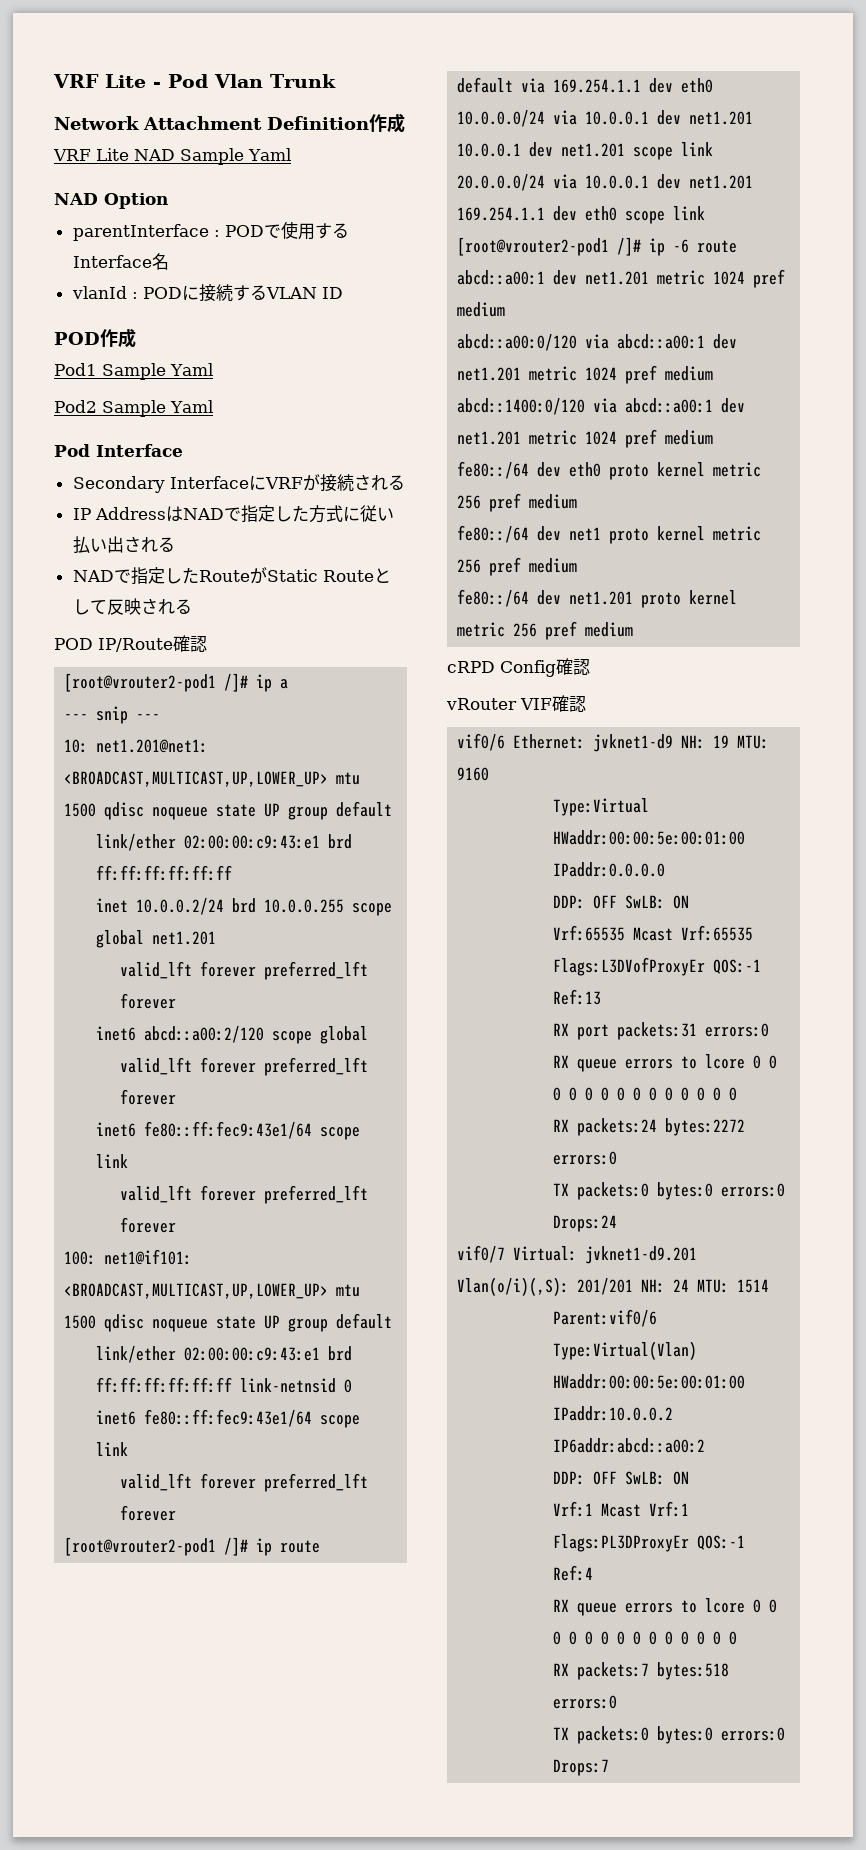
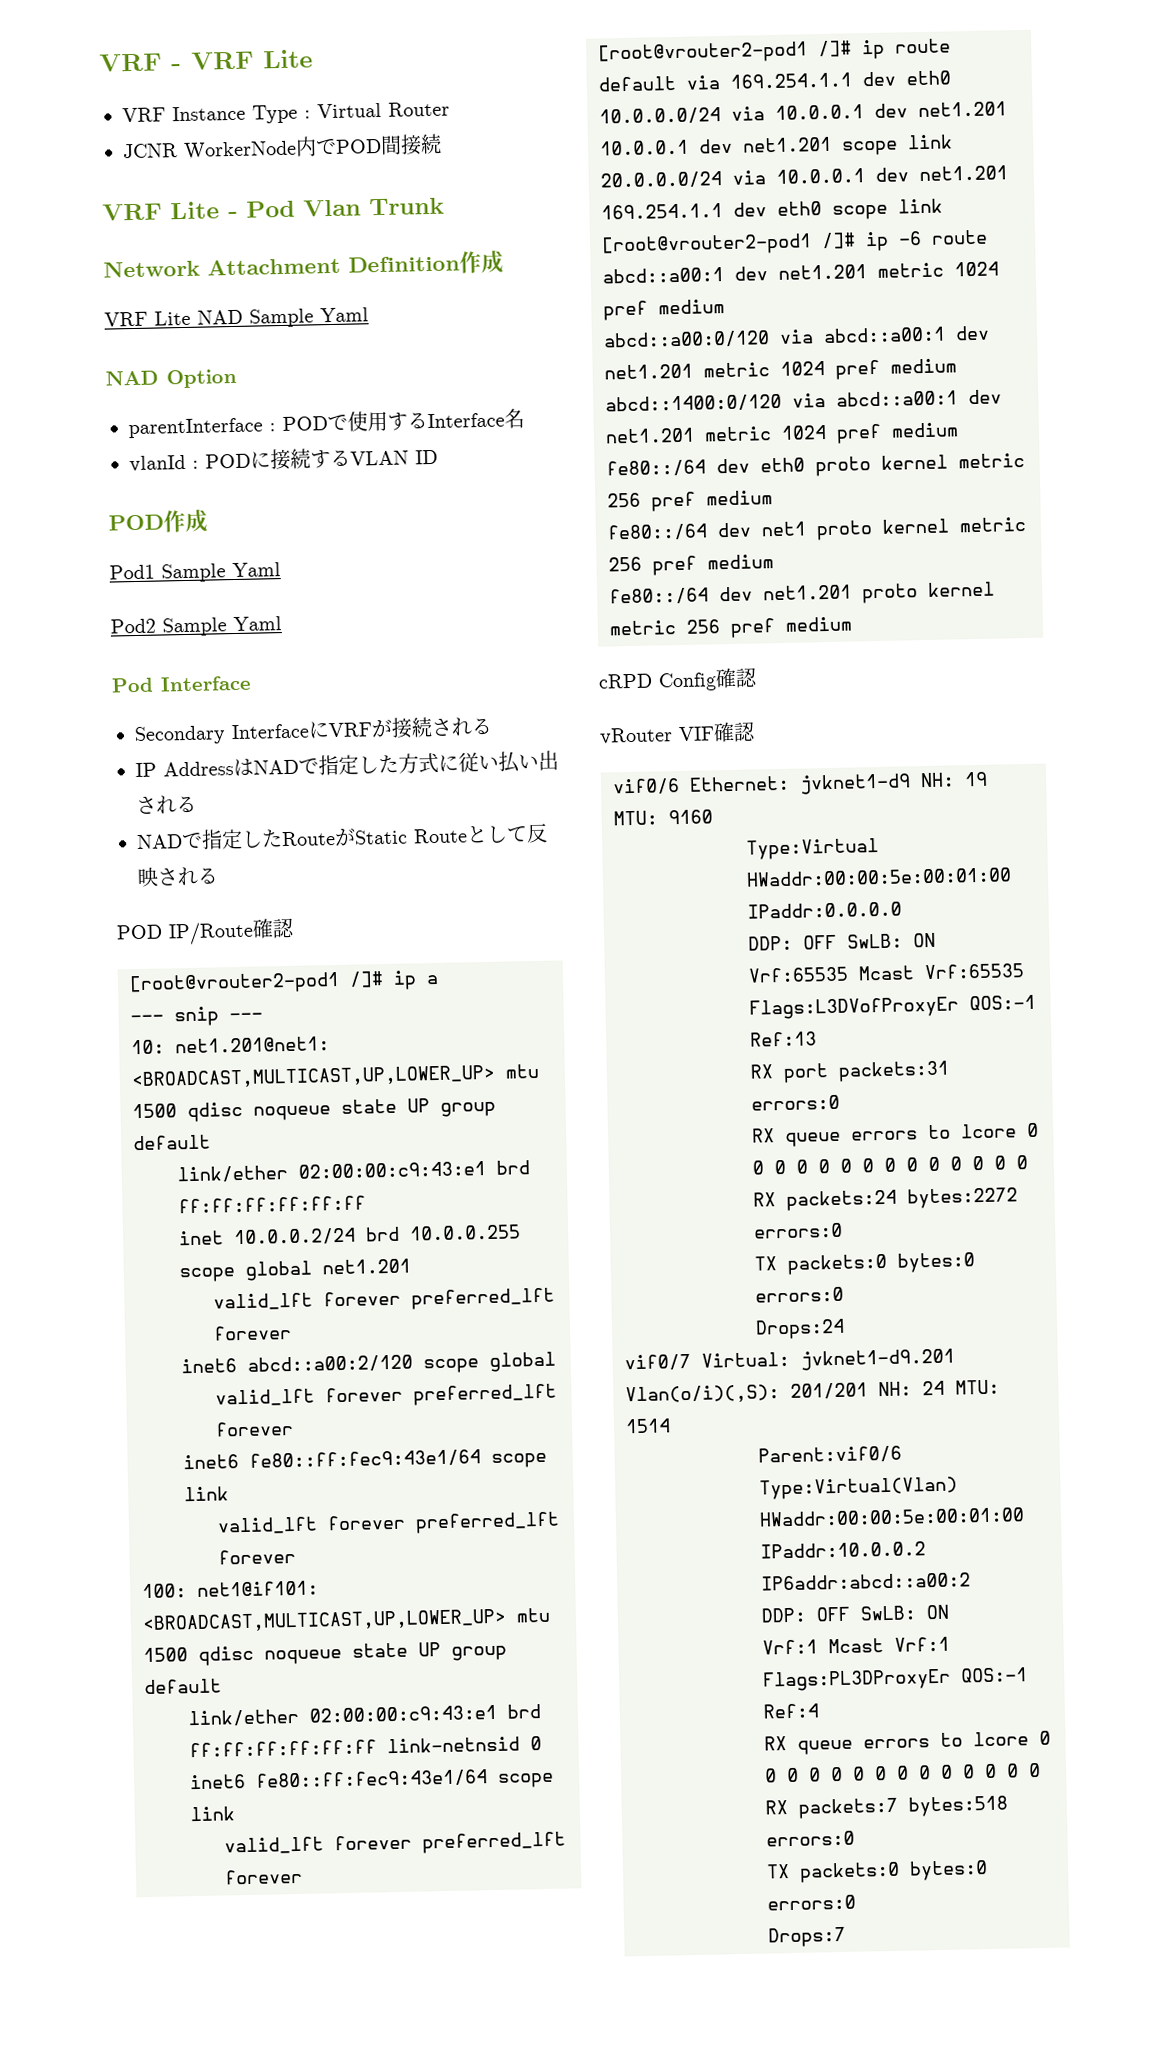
[53,74,99,88] VRF -> [99,49,313,72] [122,101,450,124] [122,133,442,160] [102,203,162,221] VRF - VRF Lite // VRF Instance Type : Virtual Router // JCNR WorkerNode内でPOD間接続 // VRF

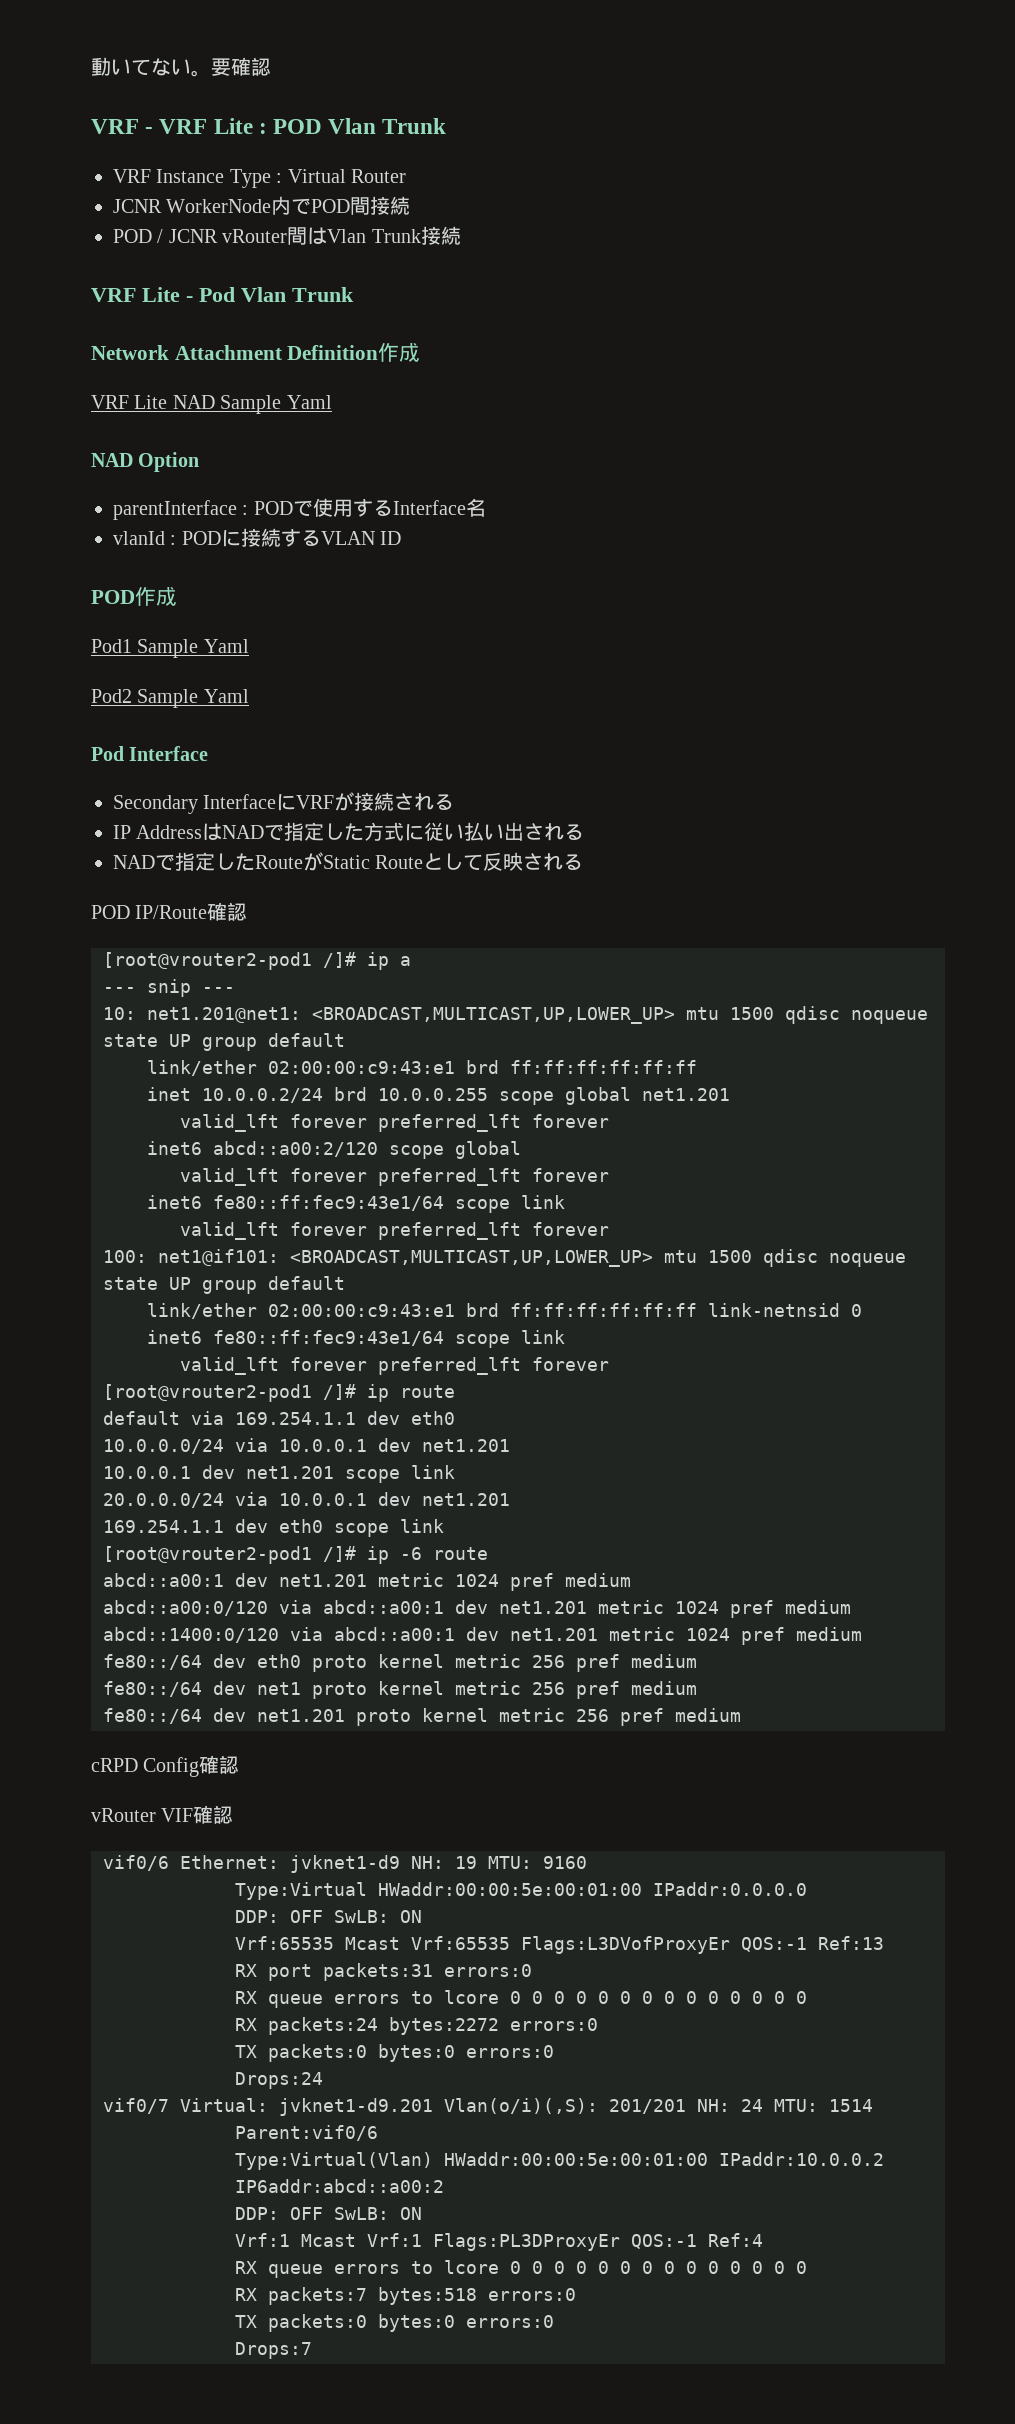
(99, 62) none -> [91,57,271,77] 動いてない。要確認 //
(313, 59) none -> [258,118,447,134] : POD Vlan Trunk
(442, 144) none -> [113,226,461,245] // POD / JCNR vRouter間はVlan Trunk接続

